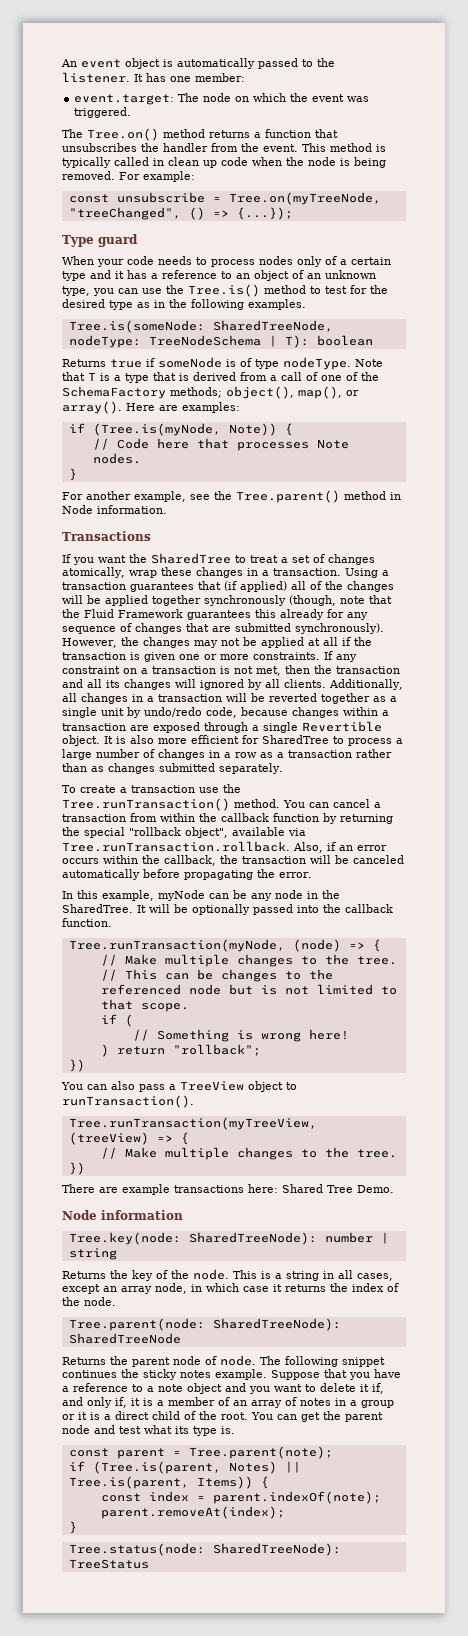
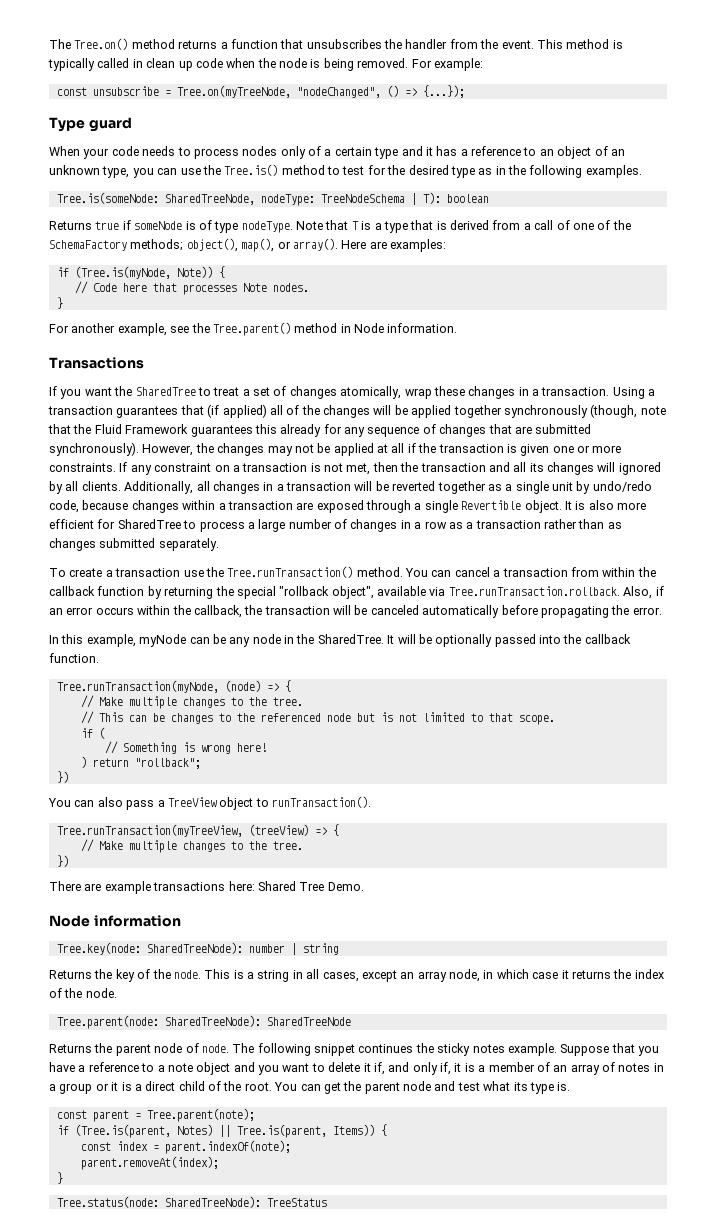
[61,58,335,69] [62,72,245,83] [74,93,370,105] [74,107,132,118] An event object is automatically passed to the listener. It has one member: // event.target: The node on which the event was triggered. // -> (49, 44) none
[68,207,181,220] "treeChanged", -> [296,87,381,98] "nodeChanged",

